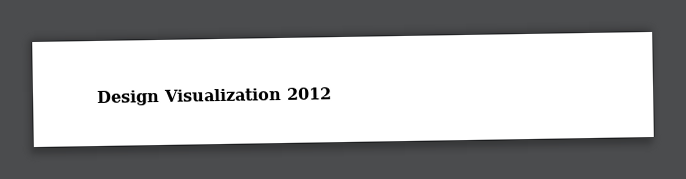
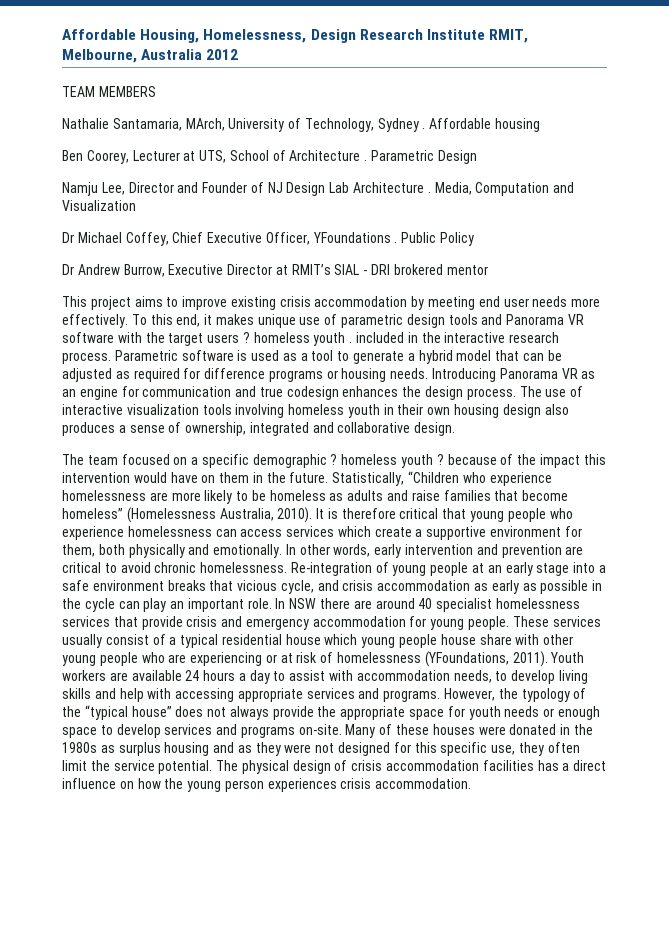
[96,87,332,106] Design Visualization 2012 -> [62,29,529,43] [62,49,239,63] [62,86,156,97] [62,118,541,132] [62,150,477,164] [62,182,575,196] [62,200,136,211] [62,232,475,246] [62,264,488,277] [62,296,601,310] [62,314,584,328] [62,332,560,346] [62,350,562,364] [62,368,596,382] [62,386,584,400] [62,404,569,418] [62,422,456,436] [62,454,606,468] [62,471,552,486] [62,490,569,504] [62,507,573,523] [62,526,582,540] [62,544,584,558] [62,562,606,576] [62,580,603,594] [62,598,580,612] [62,616,601,630] [62,634,574,648] [62,651,585,667] [62,670,588,684] [62,688,587,702] [62,705,600,720] [62,724,593,738] [62,742,580,756] [62,760,607,774] [62,778,472,792] Affordable Housing, Homelessness, Design Research Institute RMIT, Melbourne, Australia 2012 // TEAM MEMBERS // Nathalie Santamaria, MArch, University of Technology, Sydney . Affordable housing // Ben Coorey, Lecturer at UTS, School of Architecture . Parametric Design // Namju Lee, Director and Founder of NJ Design Lab Architecture . Media, Computation and Visualization // Dr Michael Coffey, Chief Executive Officer, YFoundations . Public Policy // Dr Andrew Burrow, Executive Director at RMIT’s SIAL - DRI brokered mentor // This project aims to improve existing crisis accommodation by meeting end user needs more effectively. To this end, it makes unique use of parametric design tools and Panorama VR software with the target users ? homeless youth . included in the interactive research process. Parametric software is used as a tool to generate a hybrid model that can be adjusted as required for difference programs or housing needs. Introducing Panorama VR as an engine for communication and true codesign enhances the design process. The use of interactive visualization tools involving homeless youth in their own housing design also produces a sense of ownership, integrated and collaborative design. // The team focused on a specific demographic ? homeless youth ? because of the impact this intervention would have on them in the future. Statistically, “Children who experience homelessness are more likely to be homeless as adults and raise families that become homeless” (Homelessness Australia, 2010). It is therefore critical that young people who experience homelessness can access services which create a supportive environment for them, both physically and emotionally. In other words, early intervention and prevention are critical to avoid chronic homelessness. Re-integration of young people at an early stage into a safe environment breaks that vicious cycle, and crisis accommodation as early as possible in the cycle can play an important role. In NSW there are around 40 specialist homelessness services that provide crisis and emergency accommodation for young people. These services usually consist of a typical residential house which young people house share with other young people who are experiencing or at risk of homelessness (YFoundations, 2011). Youth workers are available 24 hours a day to assist with accommodation needs, to develop living skills and help with accessing appropriate services and programs. However, the typology of the “typical house” does not always provide the appropriate space for youth needs or enough space to develop services and programs on-site. Many of these houses were donated in the 1980s as surplus housing and as they were not designed for this specific use, they often limit the service potential. The physical design of crisis accommodation facilities has a direct influence on how the young person experiences crisis accommodation.

